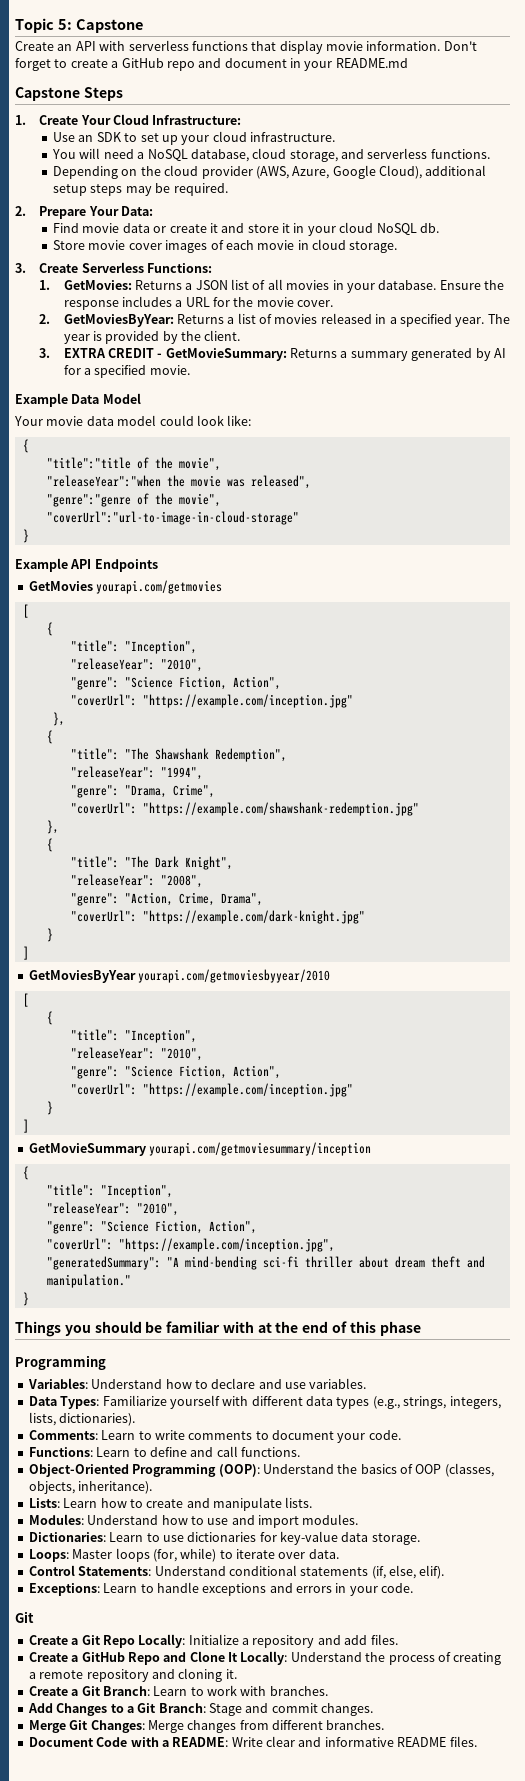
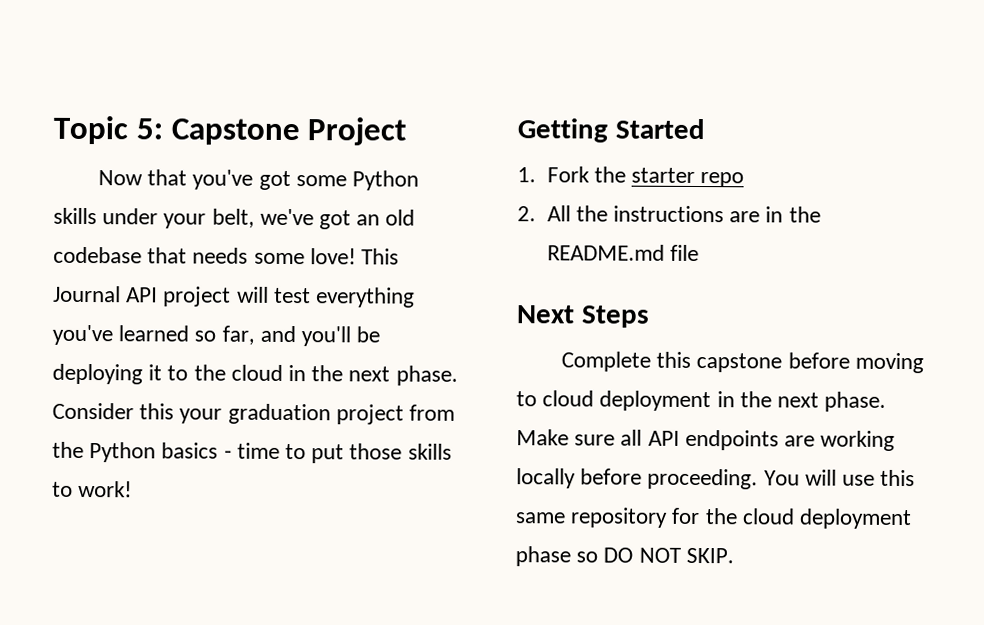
[15,40,477,54] [15,58,333,71] // Create an API with serverless functions that display movie information. Don't forget to create a GitHub repo and document in your -> [307,117,407,146] [98,169,420,191] [53,207,416,230] [53,246,400,265] [53,285,416,308] [52,324,381,347] [52,363,458,386] [52,402,456,425] [52,441,452,464] [52,480,133,498] [517,118,705,143] [517,166,745,188] [517,205,821,223] Project // Now that you've got some Python skills under your belt, we've got an old codebase that needs some love! This Journal API project will test everything you've learned so far, and you'll be deploying it to the cloud in the next phase. Consider this your graduation project from the Python basics - time to put those skills to work! // Getting Started // 1. Fork the starter repo // 2. All the instructions are in the
[15,87,80,101] // Capstone -> [669,244,699,262] [516,305,575,324] file // Next
[15,114,242,125] [53,131,336,145] [52,148,490,162] [53,165,487,179] [53,183,228,196] [15,206,154,219] [53,222,439,236] [53,239,398,253] [15,262,213,273] [39,279,505,293] [63,296,334,310] [39,313,510,327] [63,330,241,344] [39,348,506,361] [63,365,190,378] [15,393,141,407] [14,415,252,426] [22,439,29,453] [46,457,221,471] [46,475,311,489] [46,493,221,507] [46,511,299,525] [22,529,29,543] [15,558,158,572] [28,580,223,594] [22,604,29,618] [46,622,53,636] [70,640,197,654] [70,658,203,672] [70,676,281,690] [70,694,353,708] [52,712,65,726] [46,730,53,744] [70,748,287,762] [70,766,203,780] [70,784,215,798] [70,802,419,816] [46,820,59,834] [46,838,53,852] [70,856,233,870] [70,874,203,888] [70,892,263,906] [70,910,365,924] [46,928,53,942] [22,946,29,960] [28,969,331,983] [22,993,29,1007] [46,1011,53,1025] [70,1029,197,1043] [70,1047,203,1061] [70,1065,281,1079] [70,1083,353,1097] [46,1101,53,1115] [22,1119,29,1133] [28,1142,372,1156] [22,1166,29,1180] [46,1184,173,1198] [46,1202,179,1216] [46,1220,257,1234] [46,1238,335,1252] [46,1256,485,1270] [46,1274,131,1288] [22,1292,29,1306] [15,1321,421,1337] [15,1355,106,1370] [27,1378,367,1389] [28,1395,501,1409] [28,1412,136,1426] [28,1430,401,1443] [28,1446,300,1457] [28,1463,494,1477] [28,1481,153,1494] [28,1497,313,1511] [28,1514,359,1528] [28,1531,420,1545] [28,1548,339,1562] [28,1565,445,1579] [28,1582,414,1596] [15,1611,34,1623] [28,1634,398,1648] [28,1651,502,1665] [28,1668,237,1682] [28,1685,328,1696] [27,1703,374,1716] [28,1720,385,1733] [28,1736,477,1747] 1. Create Your Cloud Infrastructure: // Use an SDK to set up your cloud infrastructure. // You will need a NoSQL database, cloud storage, and serverless functions. // Depending on the cloud provider (AWS, Azure, Google Cloud), additional setup steps may be required. // 2. Prepare Your Data: // Find movie data or create it and store it in your cloud NoSQL db. // Store movie cover images of each movie in cloud storage. // 3. Create Serverless Functions: // 1. GetMovies: Returns a JSON list of all movies in your database. Ensure the response includes a URL for the movie cover. // 2. GetMoviesByYear: Returns a list of movies released in a specified year. The year is provided by the client. // 3. EXTRA CREDIT - GetMovieSummary: Returns a summary generated by AI for a specified movie. // Example Data Model // Your movie data model could look like: // { // "title":"title of the movie", // "releaseYear":"when the movie was released", // "genre":"genre of the movie", // "coverUrl":"url-to-image-in-cloud-storage" // } // Example API Endpoints // GetMovies yourapi.com/getmovies // [ // { // "title": "Inception", // "releaseYear": "2010", // "genre": "Science Fiction, Action", // "coverUrl": "https://example.com/inception.jpg" // }, // { // "title": "The Shawshank Redemption", // "releaseYear": "1994", // "genre": "Drama, Crime", // "coverUrl": "https://example.com/shawshank-redemption.jpg" // }, // { // "title": "The Dark Knight", // "releaseYear": "2008", // "genre": "Action, Crime, Drama", // "coverUrl": "https://example.com/dark-knight.jpg" // } // ] // GetMoviesByYear yourapi.com/getmoviesbyyear/2010 // [ // { // "title": "Inception", // "releaseYear": "2010", // "genre": "Science Fiction, Action", // "coverUrl": "https://example.com/inception.jpg" // } // ] // GetMovieSummary yourapi.com/getmoviesummary/inception // { // "title": "Inception", // "releaseYear": "2010", // "genre": "Science Fiction, Action", // "coverUrl": "https://example.com/inception.jpg", // "generatedSummary": "A mind-bending sci-fi thriller about dream theft and manipulation." // } // Things you should be familiar with at the end of this phase // Programming // Variables: Understand how to declare and use variables. // Data Types: Familiarize yourself with different data types (e.g., strings, integers, lists, dictionaries). // Comments: Learn to write comments to document your code. // Functions: Learn to define and call functions. // Object-Oriented Programming (OOP): Understand the basics of OOP (classes, objects, inheritance). // Lists: Learn how to create and manipulate lists. // Modules: Understand how to use and import modules. // Dictionaries: Learn to use dictionaries for key-value data storage. // Loops: Master loops (for, while) to iterate over data. // Control Statements: Understand conditional statements (if, else, elif). // Exceptions: Learn to handle exceptions and errors in your code. // Git // Create a Git Repo Locally: Initialize a repository and add files. // Create a GitHub Repo and Clone It Locally: Understand the process of creating a remote repository and cloning it. // Create a Git Branch: Learn to work with branches. // Add Changes to a Git Branch: Stage and commit changes. // Merge Git Changes: Merge changes from different branches. // Document Code with a README: Write clear and informative README files. -> [561,351,924,374] [516,390,887,412] [516,429,896,451] [516,468,916,490] [515,507,913,530] [515,546,734,567] Complete this capstone before moving to cloud deployment in the next phase. Make sure all API endpoints are working locally before proceeding. You will use this same repository for the cloud deployment phase so DO NOT SKIP.

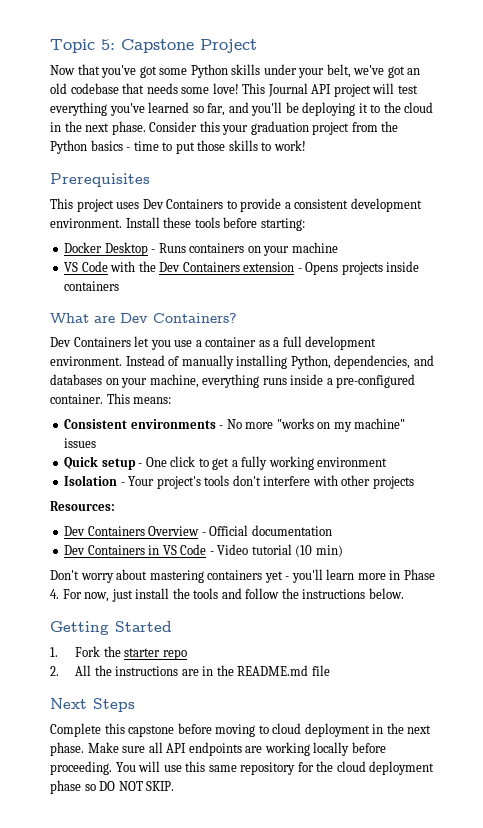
(133, 489) none -> [50,173,150,187] [50,198,422,212] [50,217,305,231] [64,242,338,256] [64,261,420,275] [64,281,120,291] [50,313,237,323] [50,336,377,350] [50,355,434,369] [50,374,416,388] [50,393,172,404] [64,418,406,432] [64,438,97,448] [64,456,388,470] [64,475,414,489] [50,501,115,511] [64,525,332,536] [64,544,343,557] [50,569,435,583] [50,588,404,602] // Prerequisites // This project uses Dev Containers to provide a consistent development environment. Install these tools before starting: // Docker Desktop - Runs containers on your machine // VS Code with the Dev Containers extension - Opens projects inside containers // What are Dev Containers? // Dev Containers let you use a container as a full development environment. Instead of manually installing Python, dependencies, and databases on your machine, everything runs inside a pre-configured container. This means: // Consistent environments - No more "works on my machine" issues // Quick setup - One click to get a fully working environment // Isolation - Your project's tools don't interfere with other projects // Resources: // Dev Containers Overview - Official documentation // Dev Containers in VS Code - Video tutorial (10 min) // Don't worry about mastering containers yet - you'll learn more in Phase 4. For now, just install the tools and follow the instructions below.

